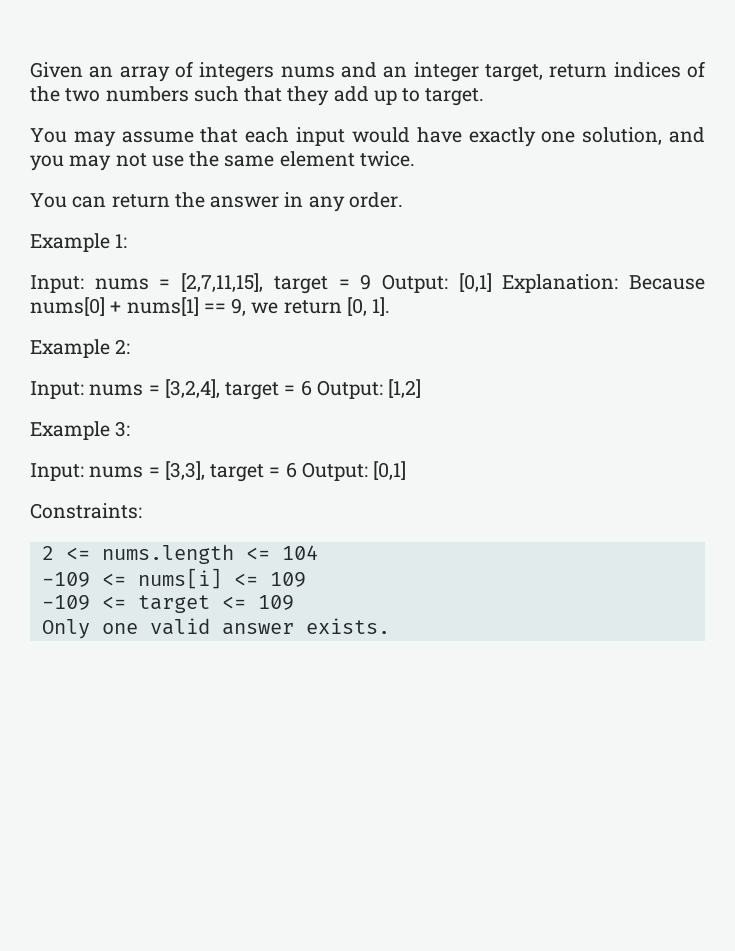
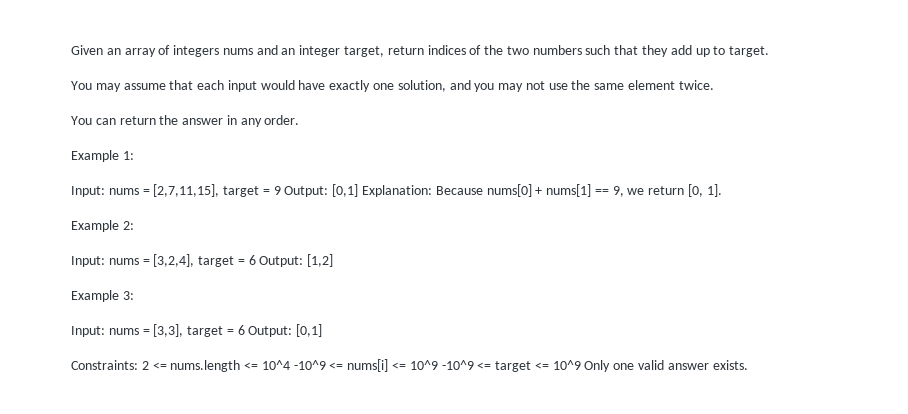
(142, 511) // -> (138, 365) none
[281,545,318,560] [41,572,90,587] 104 // -109 -> [261,360,326,370] 10^4 -10^9
[269,572,306,587] [41,595,90,610] 109 // -109 -> [409,360,474,370] 10^9 -10^9
[257,595,294,610] 109 // -> [552,360,581,370] 10^9

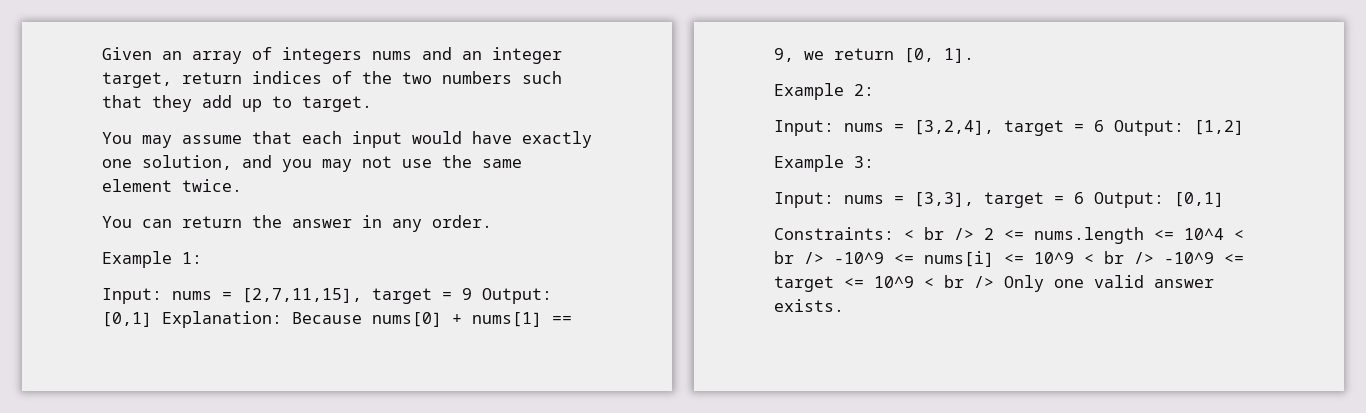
(138, 365) none -> [904,227,974,240] < br />
(290, 365) none -> [1234,229,1244,240] [774,251,824,264] < br />
(438, 365) none -> [1084,251,1154,264] < br />
(581, 365) none -> [924,275,994,288] < br />

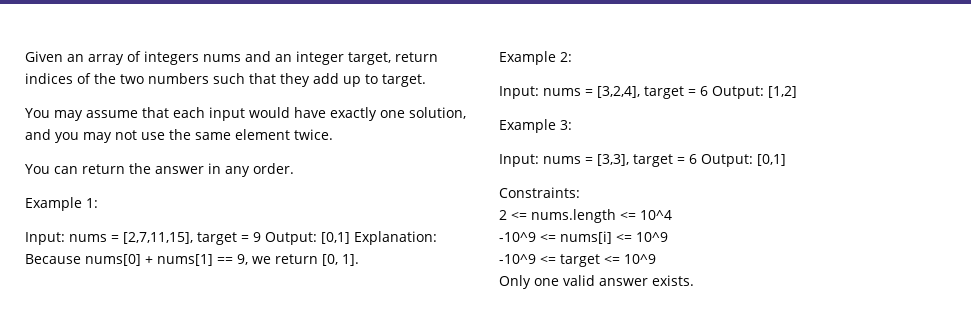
[904,227,974,240] < br /> -> (580, 192) //
[1234,229,1244,240] [774,251,824,264] < br /> -> (672, 215) //
[1084,251,1154,264] < br /> -> (668, 237) //
[924,275,994,288] < br /> -> (656, 259) //

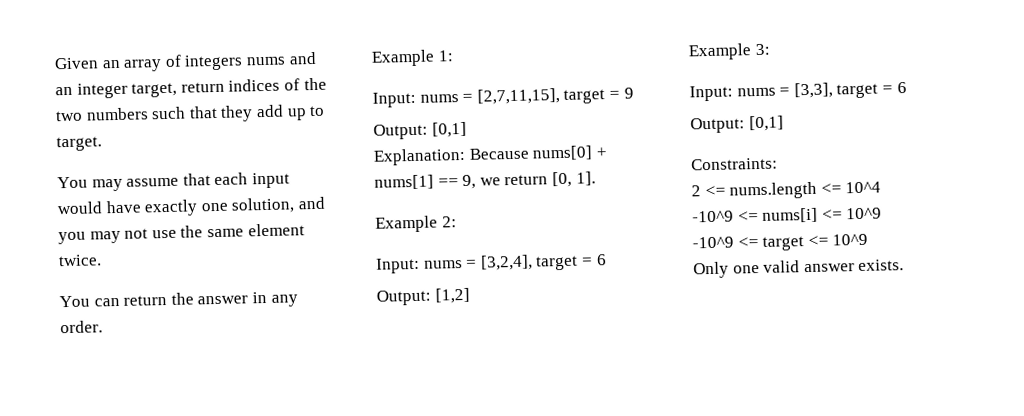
[265,232,350,245] Output: [0,1] -> [373,121,467,140] // Output: [0,1] //
(708, 91) none -> (607, 260) //
(697, 159) none -> (907, 87) //

